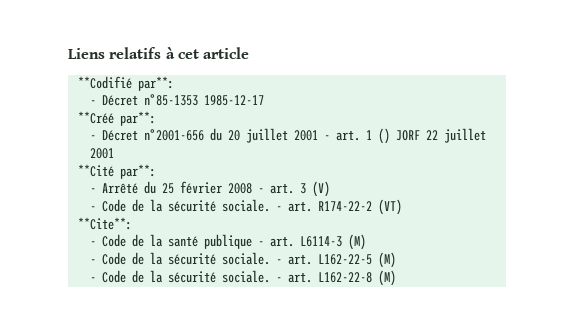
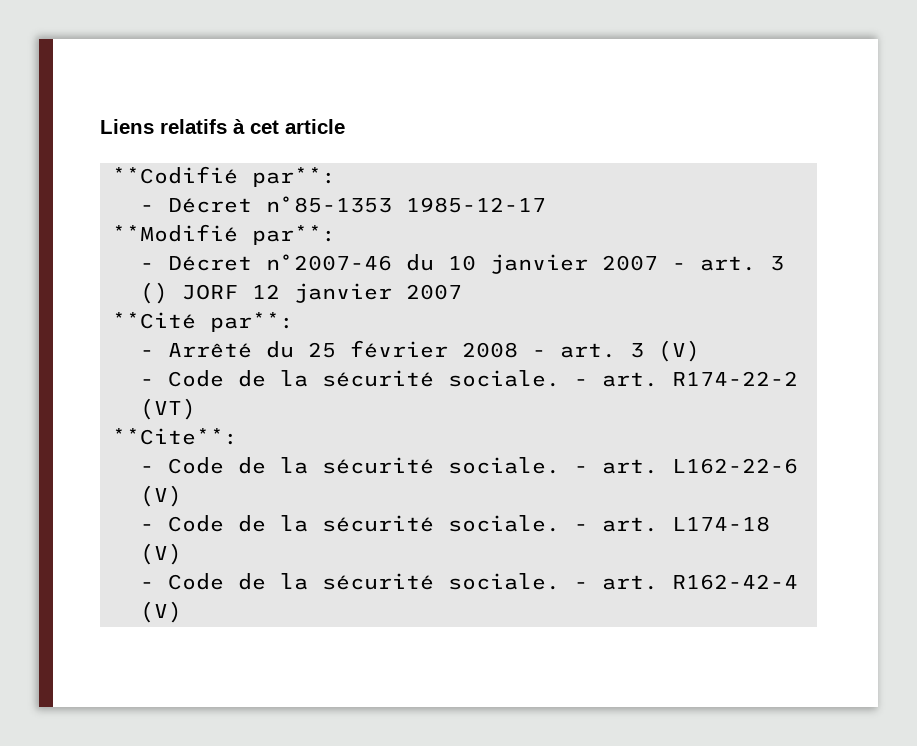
[77,111,156,126] [89,128,372,143] **Créé par**: // - Décret n°2001-656 du 20 juillet 2001 - art. 1 -> [112,224,337,245] [140,254,785,274] **Modifié par**: // - Décret n°2007-46 du 10 janvier 2007 - art. 3
[425,128,486,143] [89,148,114,159] 22 juillet 2001 -> [252,283,463,303] 12 janvier 2007
[167,234,366,250] [89,252,396,268] [89,270,396,286] santé publique - art. L6114-3 (M) // - Code de la sécurité sociale. - art. L162-22-5 (M) // - Code de la sécurité sociale. - art. L162-22-8 (M) -> [322,457,799,474] [140,485,183,507] [140,515,771,532] [140,543,183,565] [140,573,799,590] [140,601,183,623] sécurité sociale. - art. L162-22-6 (V) // - Code de la sécurité sociale. - art. L174-18 (V) // - Code de la sécurité sociale. - art. R162-42-4 (V)

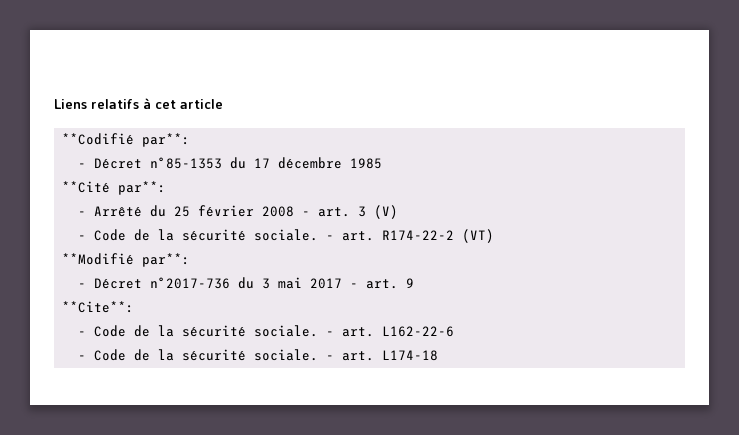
[406,197,547,213] [112,224,337,245] [140,254,785,274] [140,282,463,304] 1985-12-17 // **Modifié par**: // - Décret n°2007-46 du 10 janvier 2007 - art. 3 () JORF 12 janvier 2007 -> [230,157,383,169] du 17 décembre 1985
(197, 409) none -> [62,253,191,267] [78,277,415,289] // **Modifié par**: // - Décret n°2017-736 du 3 mai 2017 - art. 9
[140,485,183,507] (V) -> (455, 331) none
[140,543,183,565] [140,573,799,590] [140,601,183,623] (V) // - Code de la sécurité sociale. - art. R162-42-4 (V) -> (439, 355) none

